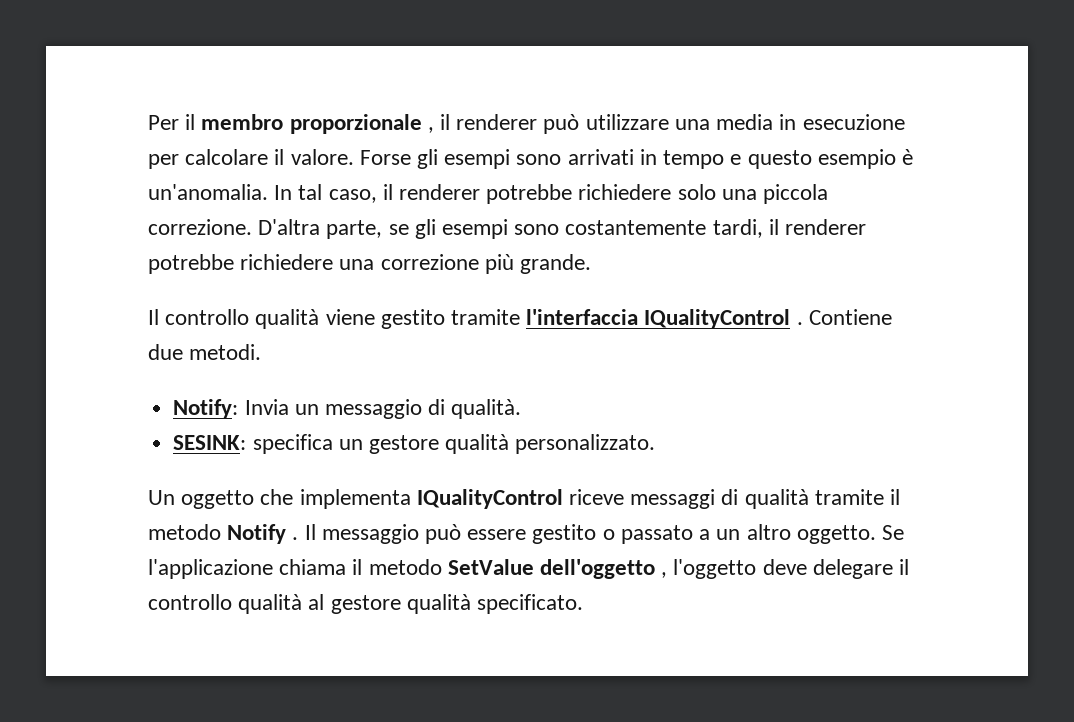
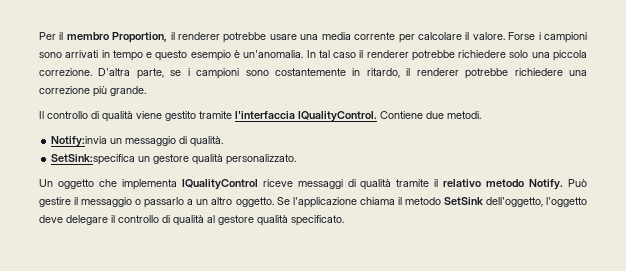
[289,114,905,134] proporzionale , il renderer può utilizzare una media in esecuzione -> [112,32,396,43] Proportion, il renderer potrebbe usare una media corrente
[417,149,511,169] gli esempi -> [538,32,588,43] i campioni
[328,189,377,203] caso, -> [333,52,357,58] caso
[414,219,763,239] gli esempi sono costantemente tardi, -> [187,68,400,79] i campioni sono costantemente in ritardo,
(250, 317) none -> [91,111,99,119] di
[644,309,803,329] IQualityControl . -> [298,111,377,122] IQualityControl.
[173,399,289,419] Notify: Invia -> [51,136,108,147] Notify:invia
[173,434,333,454] SESINK: specifica -> [51,154,136,165] SetSink:specifica
[148,524,693,544] metodo Notify . Il messaggio può essere gestito o passato -> [443,179,588,190] [39,197,185,208] relativo metodo Notify. Può gestire il messaggio o passarlo
[447,559,668,579] SetValue dell'oggetto , -> [443,197,543,207] SetSink dell'oggetto,
(232, 602) none -> [162,215,170,223] di

